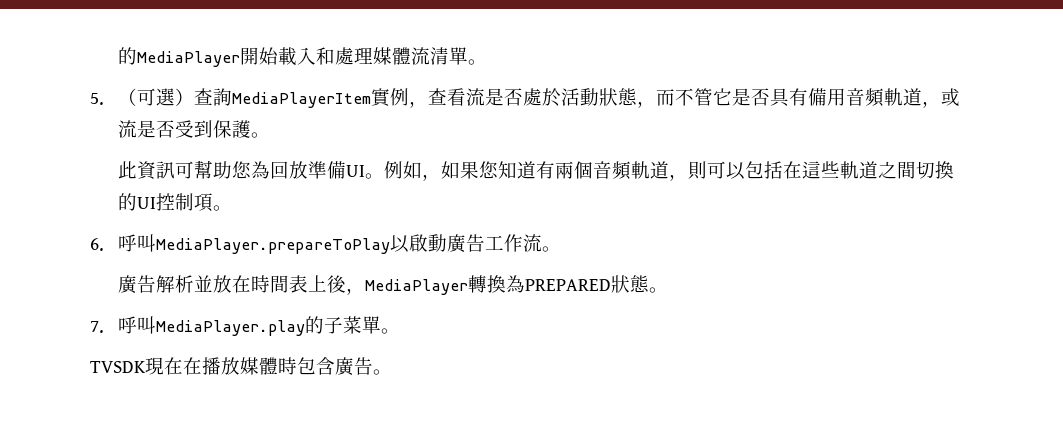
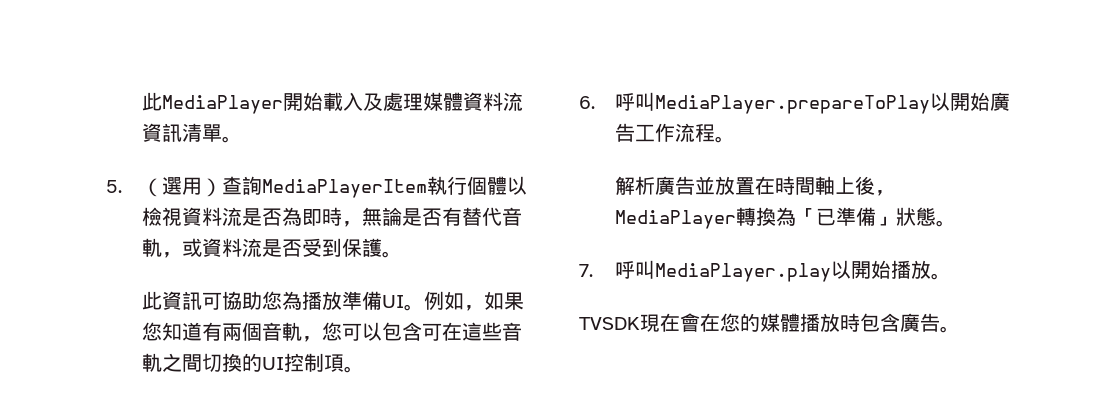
[118,47,138,65] 的 -> [142,92,163,111] 此
[316,47,336,65] 和 -> [363,93,384,111] 及
[411,47,431,65] 流 -> [463,92,524,111] [142,123,183,142] 資料流資訊
[137,88,176,106] 可選 -> [162,177,203,195] 選用
[371,88,961,108] 實例，查看流是否處於活動狀態，而不管它是否具有備用音頻軌道，或 -> [427,176,528,195] [142,207,523,227] [142,238,243,258] 執行個體以檢視資料流是否為即時，無論是否有替代音軌，或資料
[194,160,290,179] 幫助您為回 -> [222,291,323,310] 協助您為播
[612,161,879,181] 頻軌道，則可以包括在這些軌道 -> [282,322,523,342] [142,353,163,372] 軌，您可以包含可在這些音軌
[409,234,448,252] 啟動 -> [950,92,991,111] 開始
[542,246,562,252] [118,275,309,294] 。 // 廣告解析並放在時間表 -> [695,123,736,143] [615,176,836,195] 程。 // 解析廣告並放置在時間軸
[525,279,612,291] PREPARED -> [796,207,897,226] 「已準備」
[305,316,382,334] 的子菜單 -> [831,260,932,279] 以開始播放
[183,357,278,375] 在播放媒體 -> [680,313,840,332] 會在您的媒體播放

